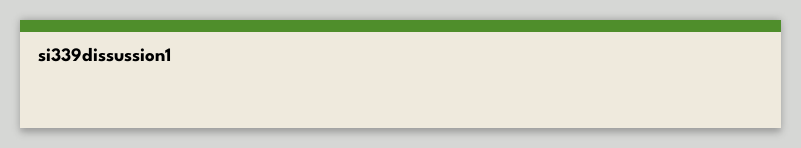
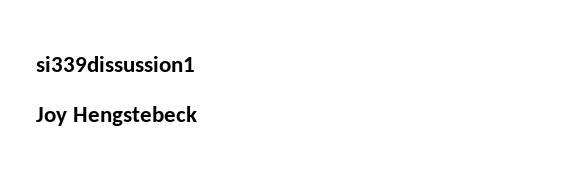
(171, 54) none -> [36,106,198,126] // Joy Hengstebeck

